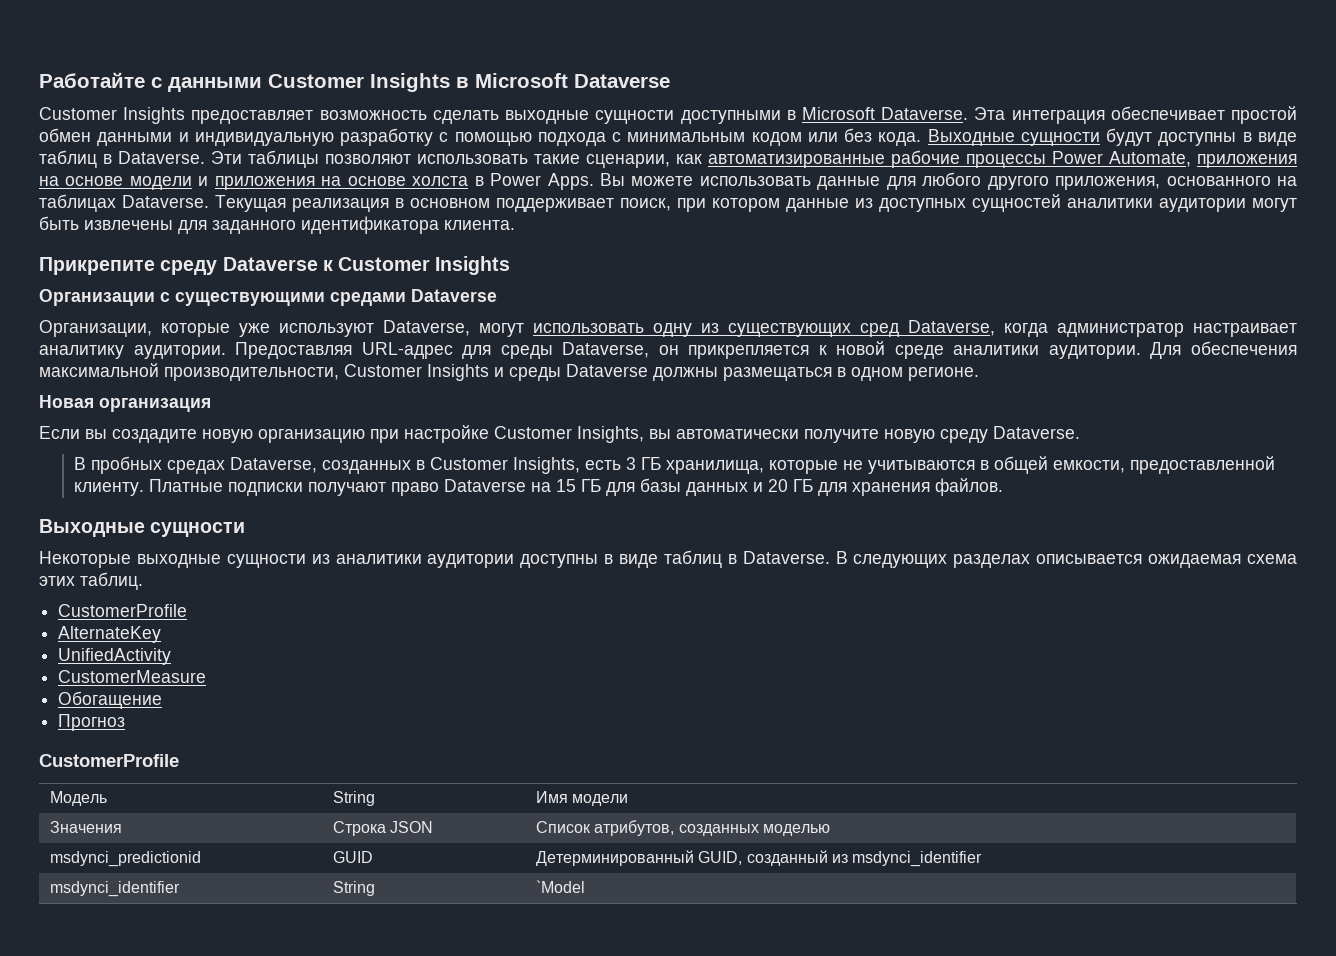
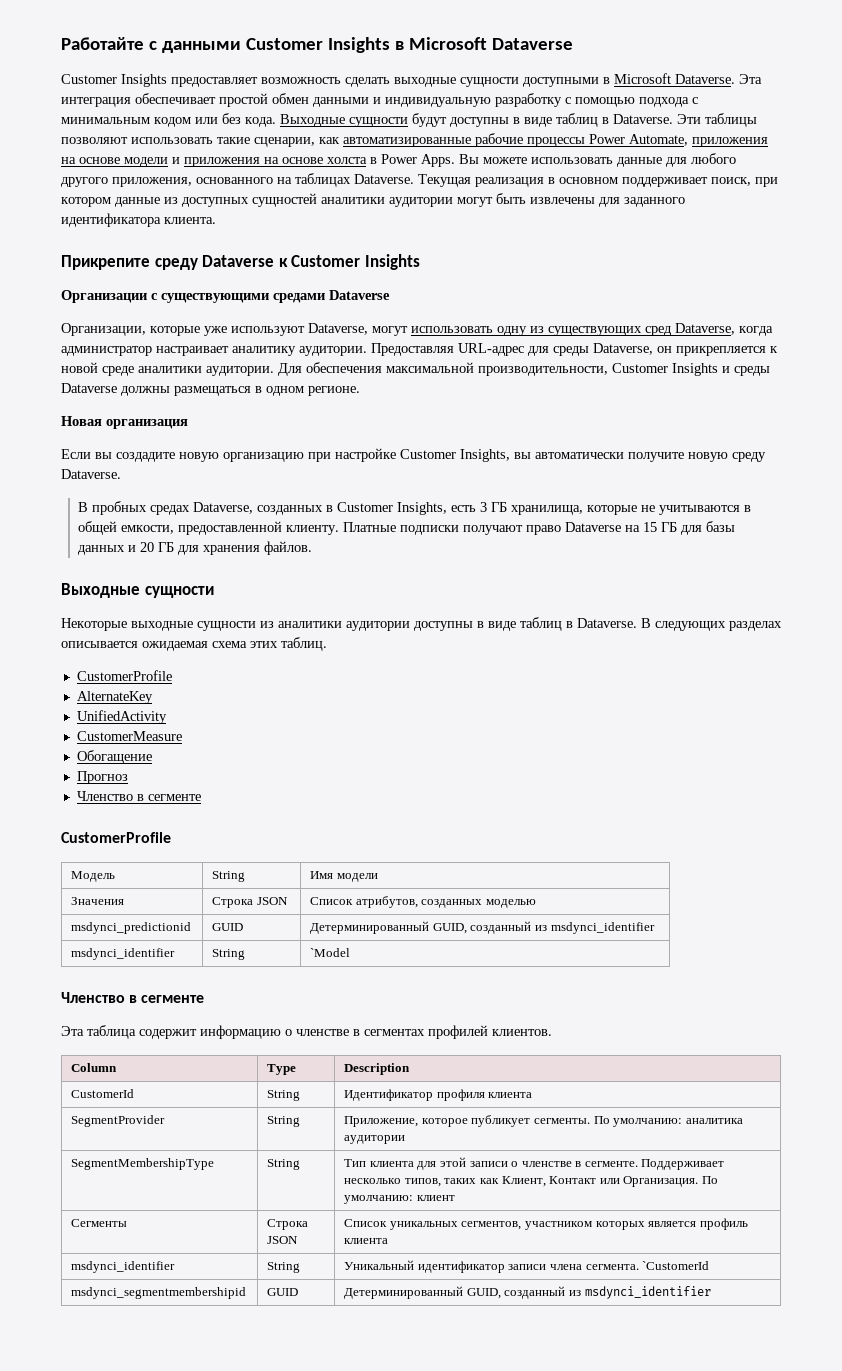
(126, 722) none -> [76,791,201,801] // Членство в сегменте
(586, 886) none -> [61,992,205,1003] [61,1025,552,1039] [71,1063,118,1072] [267,1064,297,1075] [344,1063,411,1075] [71,1089,135,1098] [267,1090,301,1101] [344,1089,533,1101] [71,1115,166,1127] [267,1116,301,1127] [344,1115,743,1127] [344,1135,406,1144] [71,1158,215,1170] [267,1159,301,1170] [344,1157,725,1170] [344,1176,718,1187] [344,1195,455,1204] [71,1219,128,1227] [267,1219,309,1230] [267,1236,299,1244] [344,1218,748,1230] [344,1238,389,1244] [71,1261,176,1273] [267,1262,301,1273] [344,1260,710,1273] [71,1287,247,1299] [267,1288,299,1296] [344,1286,711,1299] // Членство в сегменте // Эта таблица содержит информацию о членстве в сегментах профилей клиентов. // Column | Type | Description // CustomerId | String | Идентификатор профиля клиента // SegmentProvider | String | Приложение, которое публикует сегменты. По умолчанию: аналитика аудитории // SegmentMembershipType | String | Тип клиента для этой записи о членстве в сегменте. Поддерживает несколько типов, таких как Клиент, Контакт или Организация. По умолчанию: клиент // Сегменты | Строка JSON | Список уникальных сегментов, участником которых является профиль клиента // msdynci_identifier | String | Уникальный идентификатор записи члена сегмента. `CustomerId // msdynci_segmentmembershipid | GUID | Детерминированный GUID, созданный из msdynci_identifier

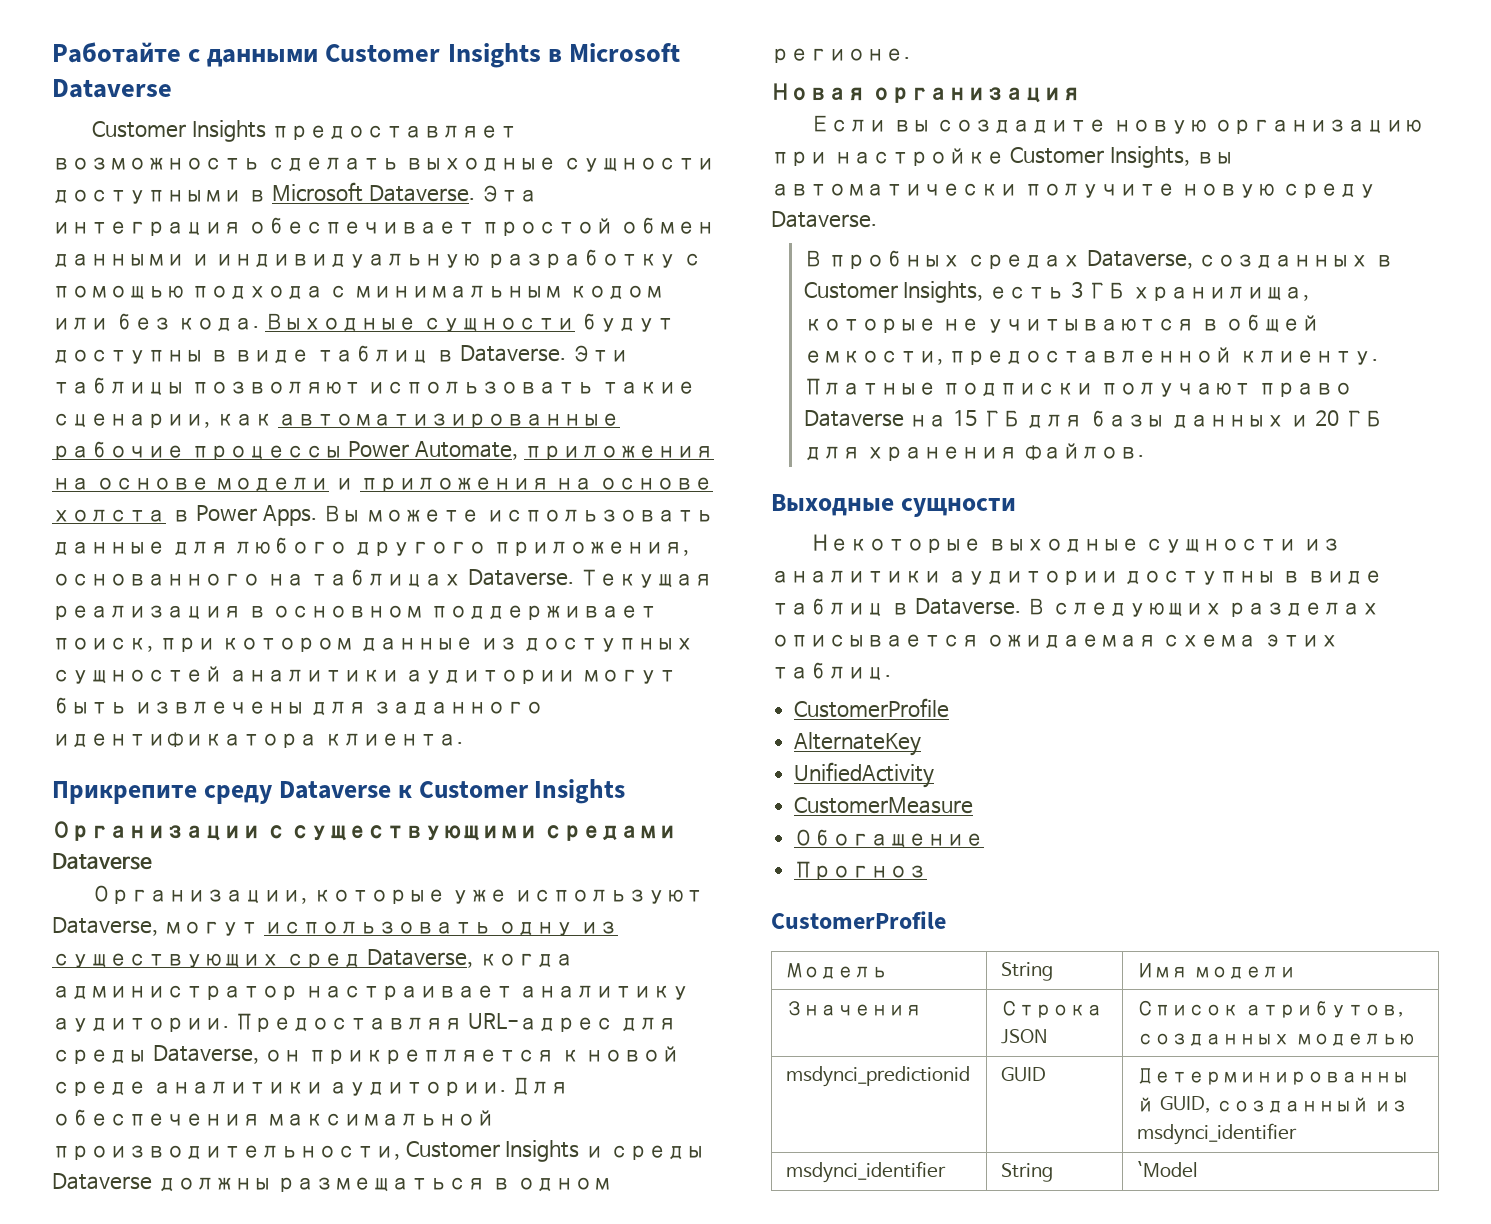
[76,791,201,801] // Членство в сегменте -> (928, 870) none
[61,992,205,1003] [61,1025,552,1039] [71,1063,118,1072] [267,1064,297,1075] [344,1063,411,1075] [71,1089,135,1098] [267,1090,301,1101] [344,1089,533,1101] [71,1115,166,1127] [267,1116,301,1127] [344,1115,743,1127] [344,1135,406,1144] [71,1158,215,1170] [267,1159,301,1170] [344,1157,725,1170] [344,1176,718,1187] [344,1195,455,1204] [71,1219,128,1227] [267,1219,309,1230] [267,1236,299,1244] [344,1218,748,1230] [344,1238,389,1244] [71,1261,176,1273] [267,1262,301,1273] [344,1260,710,1273] [71,1287,247,1299] [267,1288,299,1296] [344,1286,711,1299] // Членство в сегменте // Эта таблица содержит информацию о членстве в сегментах профилей клиентов. // Column | Type | Description // CustomerId | String | Идентификатор профиля клиента // SegmentProvider | String | Приложение, которое публикует сегменты. По умолчанию: аналитика аудитории // SegmentMembershipType | String | Тип клиента для этой записи о членстве в сегменте. Поддерживает несколько типов, таких как Клиент, Контакт или Организация. По умолчанию: клиент // Сегменты | Строка JSON | Список уникальных сегментов, участником которых является профиль клиента // msdynci_identifier | String | Уникальный идентификатор записи члена сегмента. `CustomerId // msdynci_segmentmembershipid | GUID | Детерминированный GUID, созданный из msdynci_identifier -> (1199, 1169) none

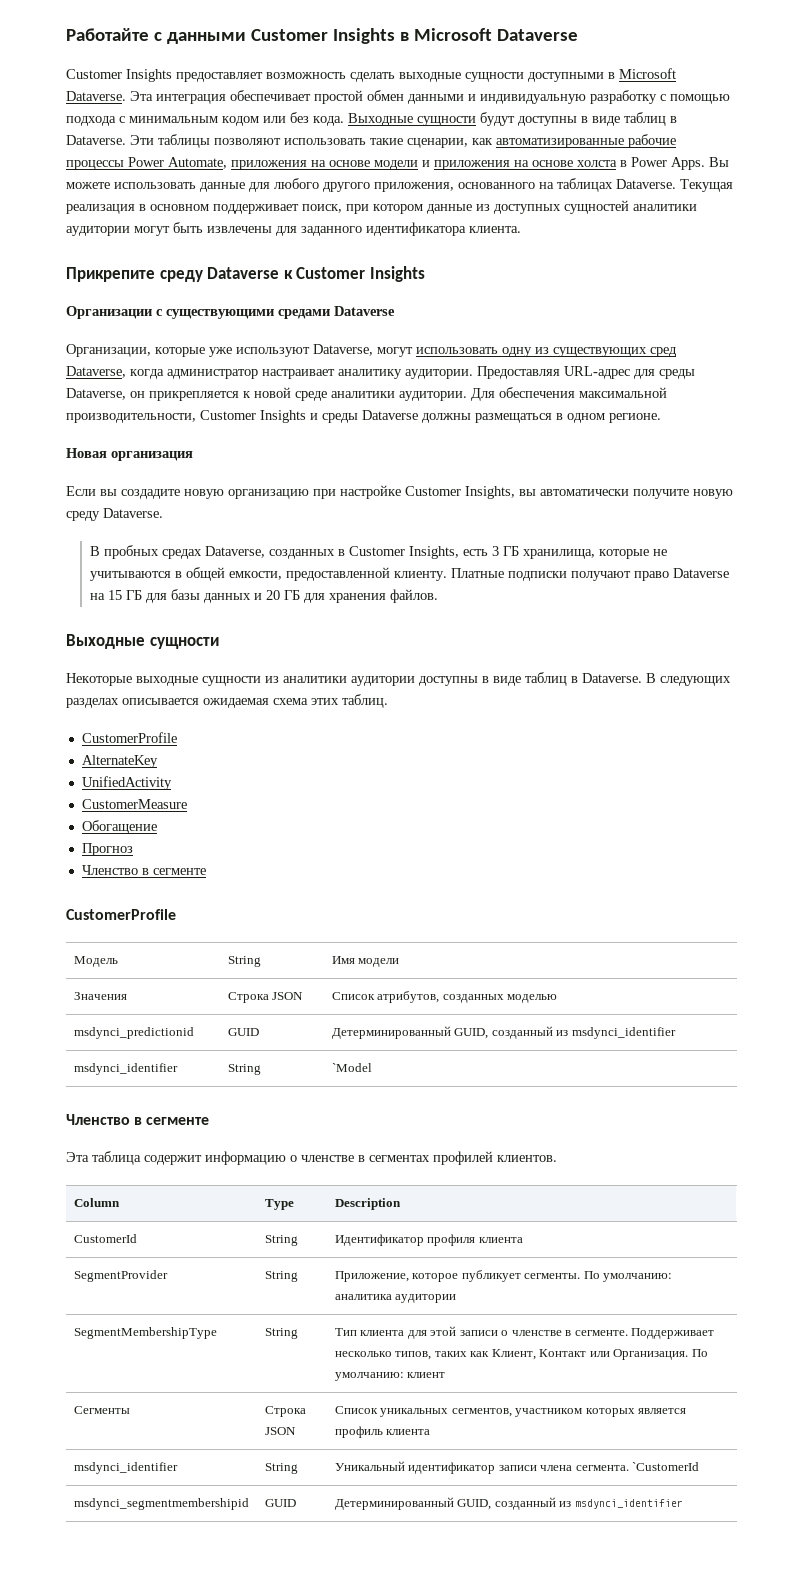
(928, 870) none -> [81,865,206,875] // Членство в сегменте
(1199, 1169) none -> [66,1114,210,1125] [66,1151,557,1165] [73,1198,120,1207] [264,1199,294,1210] [334,1198,401,1210] [73,1234,137,1243] [264,1235,298,1246] [334,1234,523,1246] [73,1270,168,1282] [264,1271,298,1282] [334,1270,673,1282] [334,1294,457,1303] [73,1327,217,1339] [264,1328,298,1339] [334,1326,715,1339] [334,1349,708,1360] [334,1372,446,1381] [73,1406,130,1414] [264,1406,306,1417] [264,1427,296,1435] [334,1406,687,1417] [334,1426,431,1438] [73,1462,178,1474] [264,1463,298,1474] [334,1461,700,1474] [73,1498,249,1510] [264,1499,296,1507] [334,1497,683,1510] // Членство в сегменте // Эта таблица содержит информацию о членстве в сегментах профилей клиентов. // Column | Type | Description // CustomerId | String | Идентификатор профиля клиента // SegmentProvider | String | Приложение, которое публикует сегменты. По умолчанию: аналитика аудитории // SegmentMembershipType | String | Тип клиента для этой записи о членстве в сегменте. Поддерживает несколько типов, таких как Клиент, Контакт или Организация. По умолчанию: клиент // Сегменты | Строка JSON | Список уникальных сегментов, участником которых является профиль клиента // msdynci_identifier | String | Уникальный идентификатор записи члена сегмента. `CustomerId // msdynci_segmentmembershipid | GUID | Детерминированный GUID, созданный из msdynci_identifier

